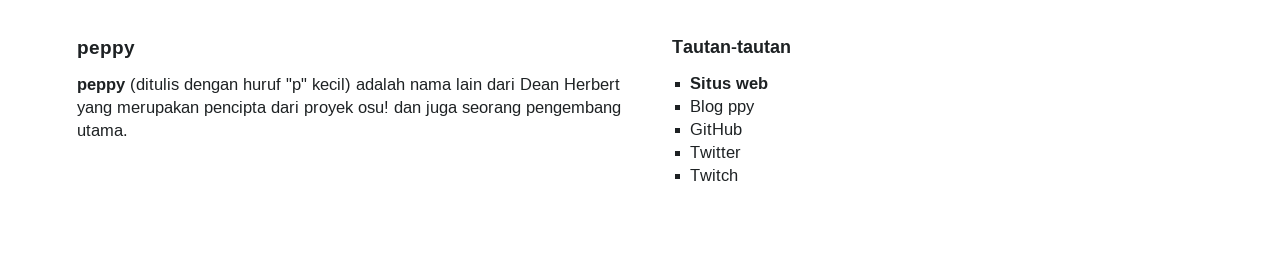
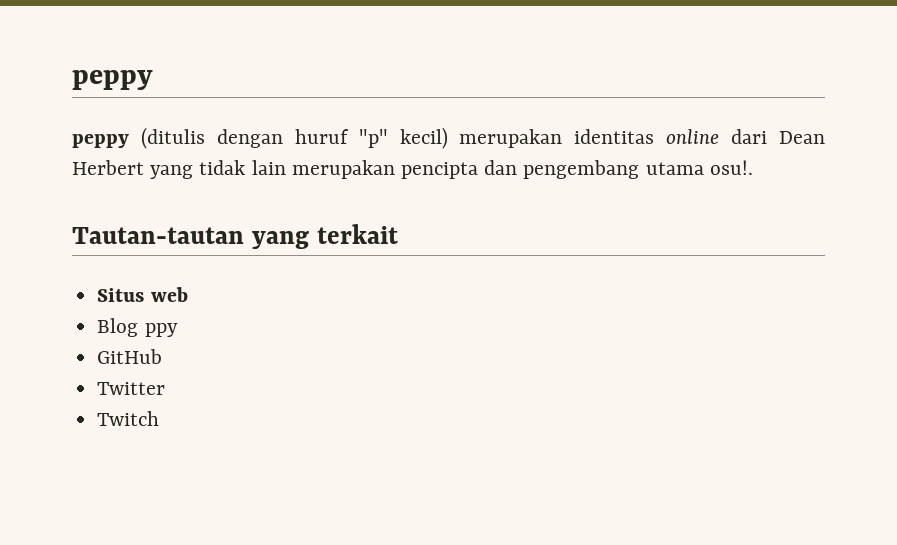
[356,78,482,90] adalah nama lain -> [459,129,720,148] merupakan identitas online
[117,101,621,116] [77,125,128,136] merupakan pencipta dari proyek osu! dan juga seorang pengembang utama. -> [199,160,753,179] tidak lain merupakan pencipta dan pengembang utama osu!.
(791, 46) none -> [251,224,398,249] yang terkait

